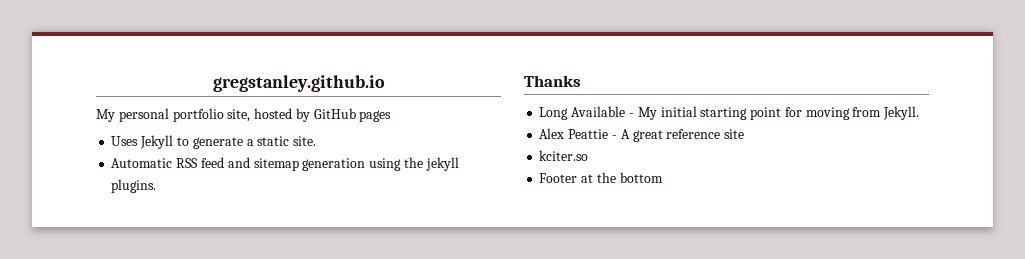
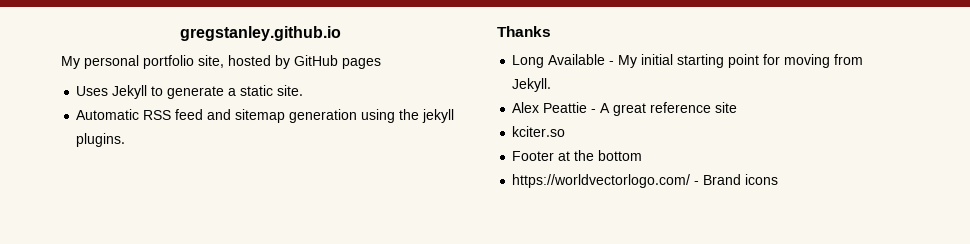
(663, 177) none -> [512,174,779,188] // https://worldvectorlogo.com/ - Brand icons

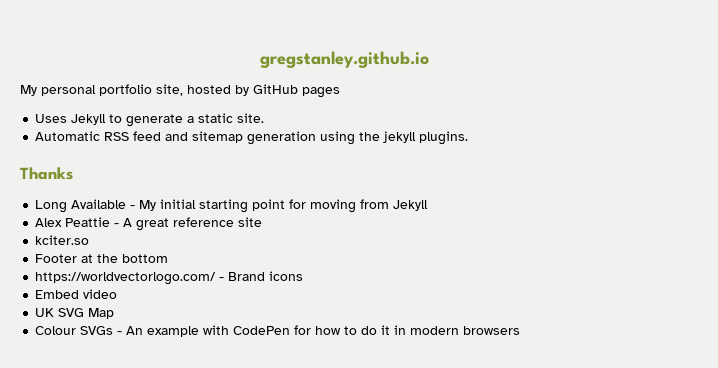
[512,78,552,92] Jekyll. -> [393,200,429,211] Jekyll
(779, 179) none -> [35,289,118,299] [35,308,115,319] [35,325,521,337] // Embed video // UK SVG Map // Colour SVGs - An example with CodePen for how to do it in modern browsers

